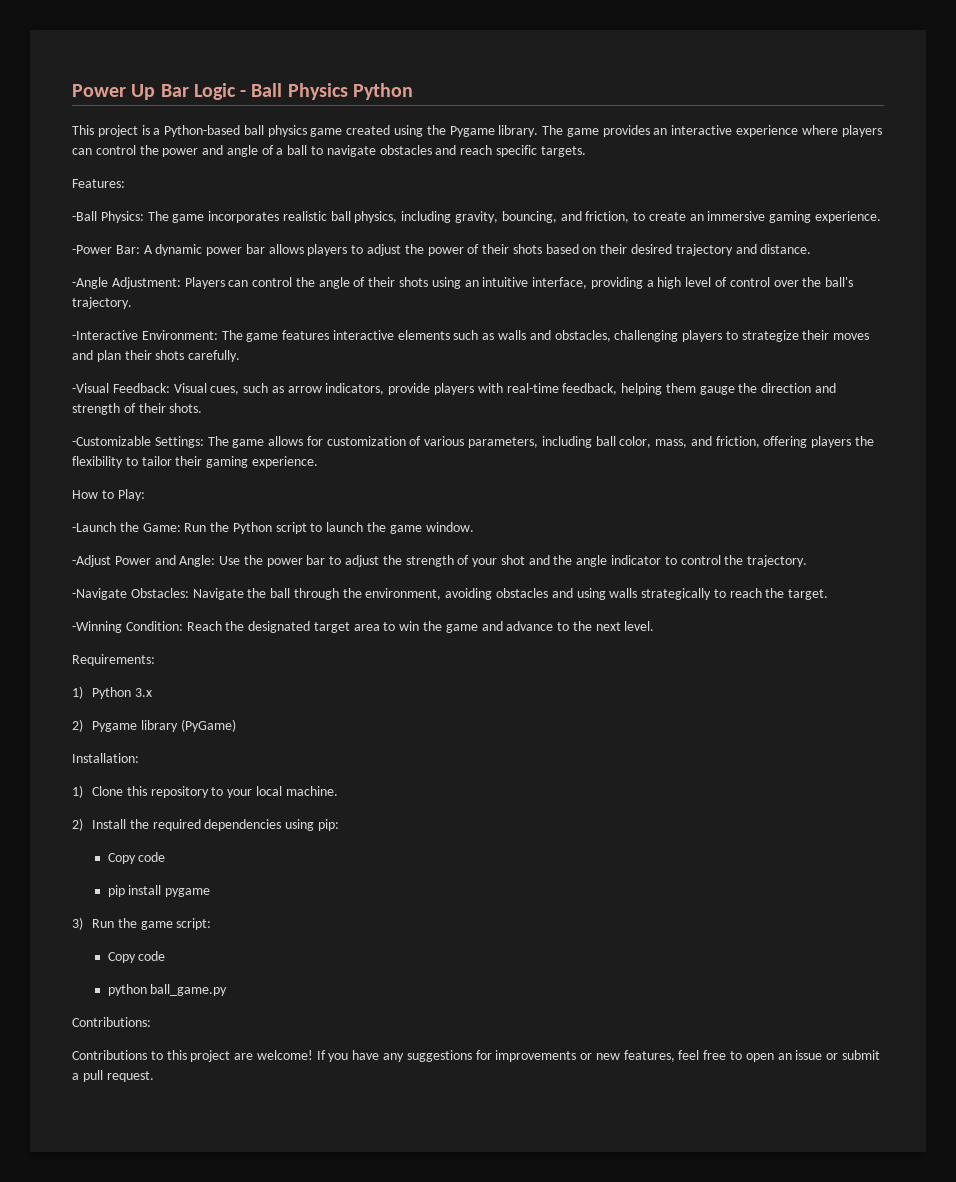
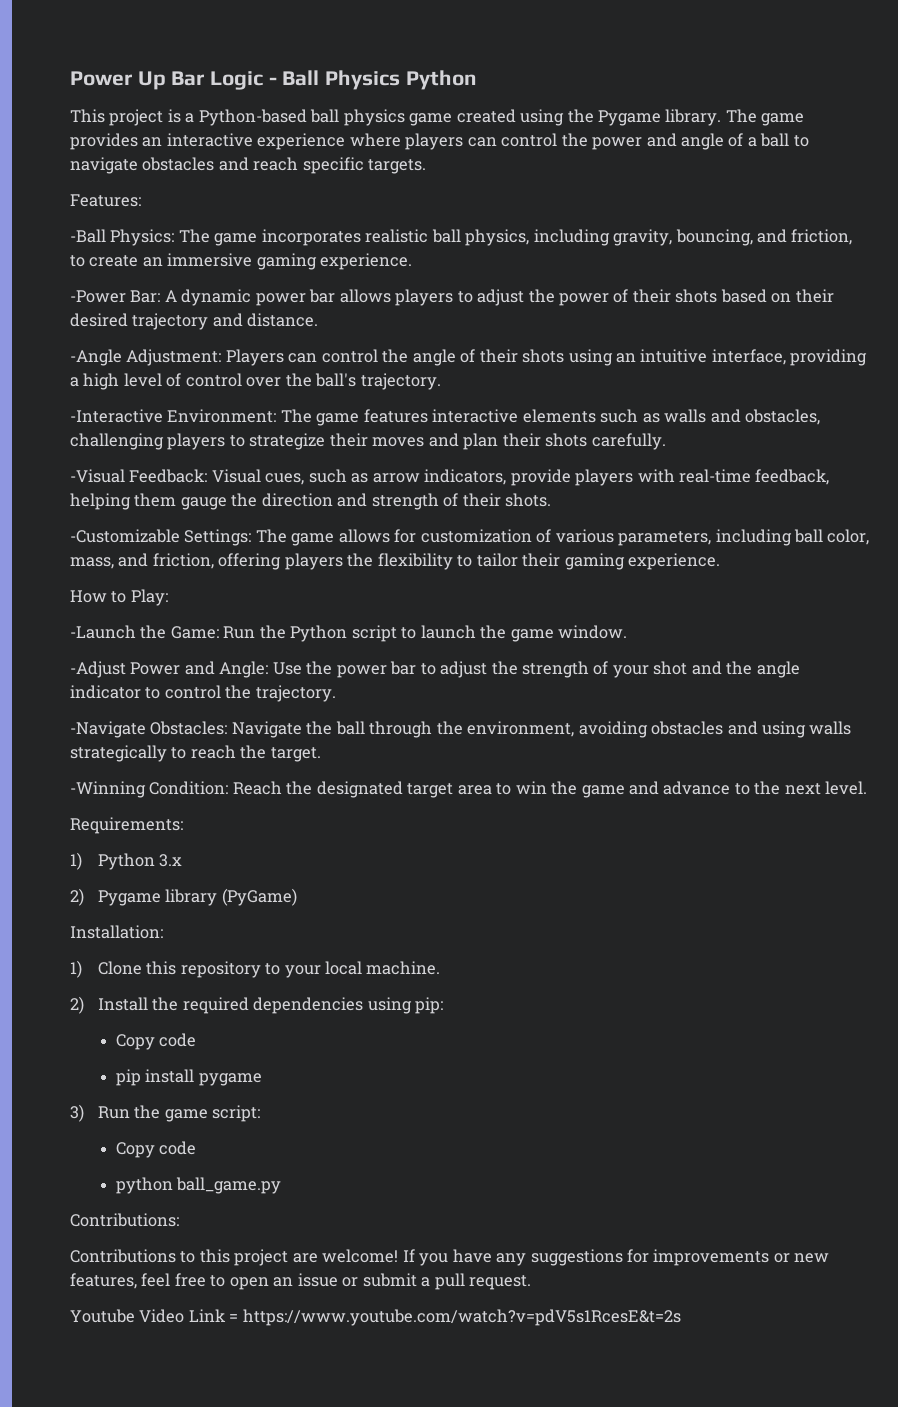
(154, 1076) none -> [70,1309,681,1326] // Youtube Video Link = https://www.youtube.com/watch?v=pdV5s1RcesE&t=2s

